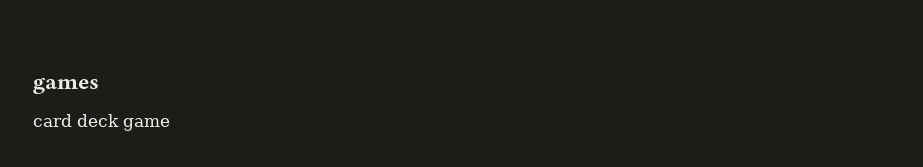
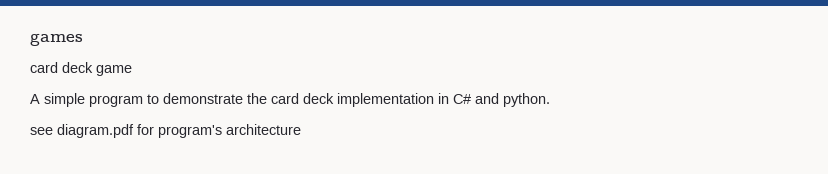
(170, 124) none -> [30,93,550,107] [30,124,301,138] // A simple program to demonstrate the card deck implementation in C# and python. // see diagram.pdf for program's architecture

